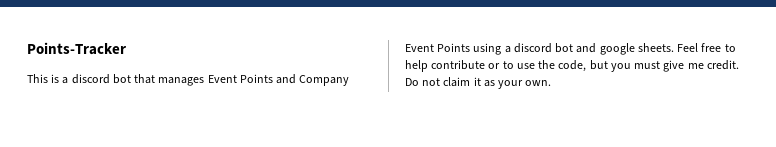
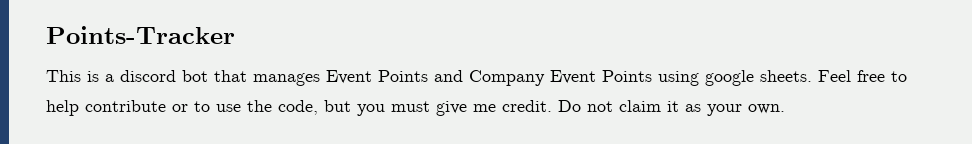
[504,43,597,53] a discord bot and -> (699, 78) none

